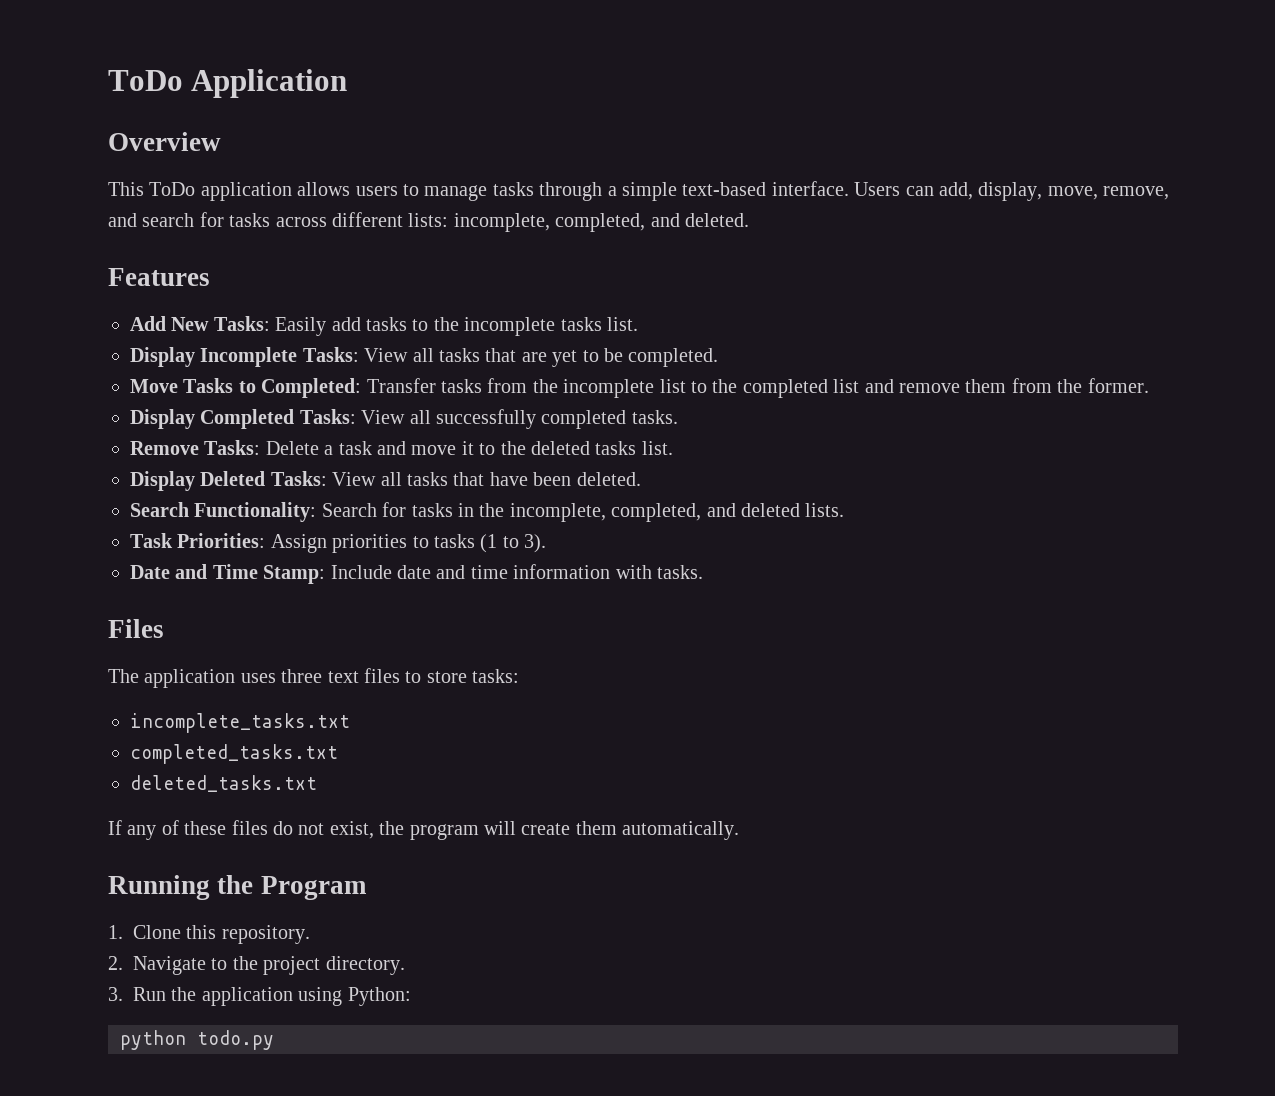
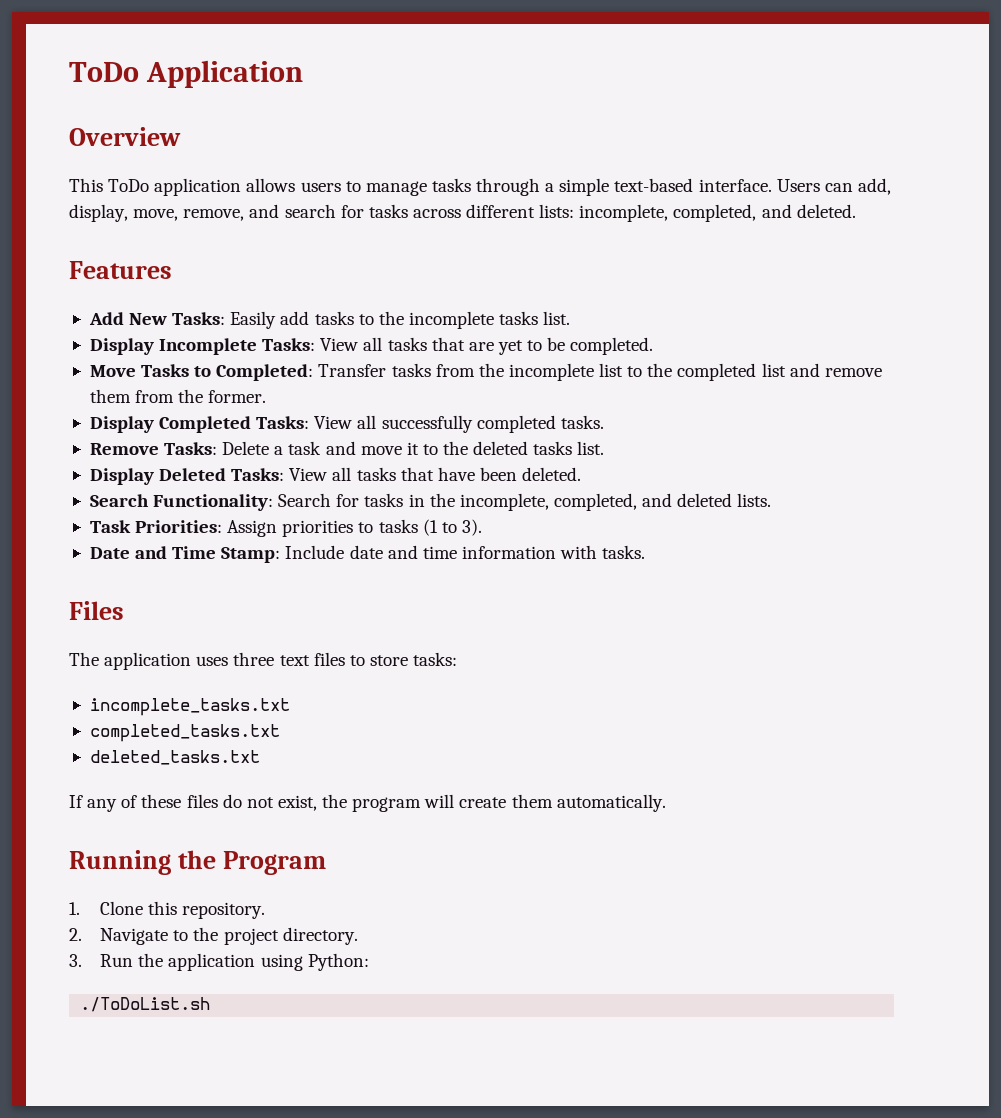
[120,1030,274,1050] python todo.py -> [80,997,211,1012] ./ToDoList.sh

